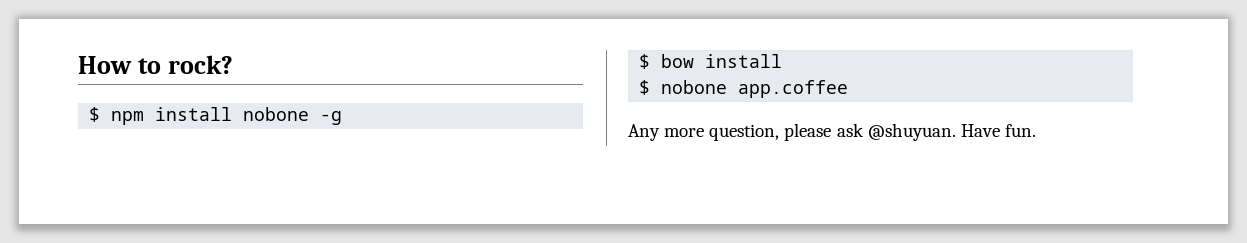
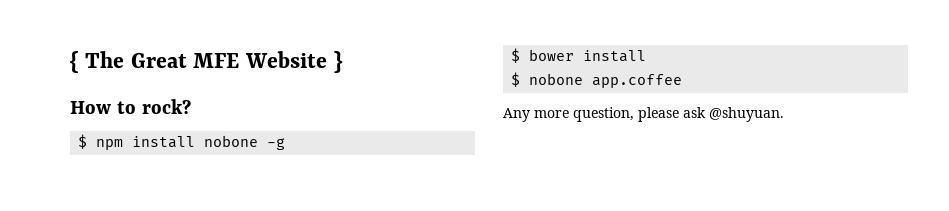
(78, 65) none -> [70,51,343,73] { The Great MFE Website } //
[661,54,695,68] bow -> [529,49,575,61] bower
[960,124,1036,137] Have fun. -> (784, 114) none

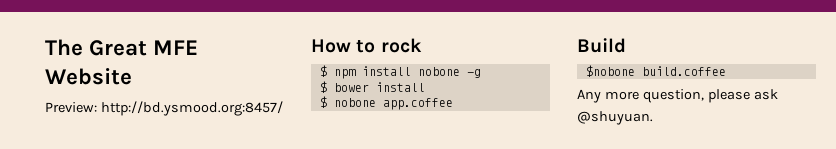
[70,51,79,73] { -> (45, 47) none
[333,51,343,73] } -> [45,101,283,116] // Preview: http://bd.ysmood.org:8457/
[141,99,191,114] rock? -> [380,38,422,53] rock
(683, 81) none -> [577,38,626,53] [585,65,726,77] // Build // $nobone build.coffee

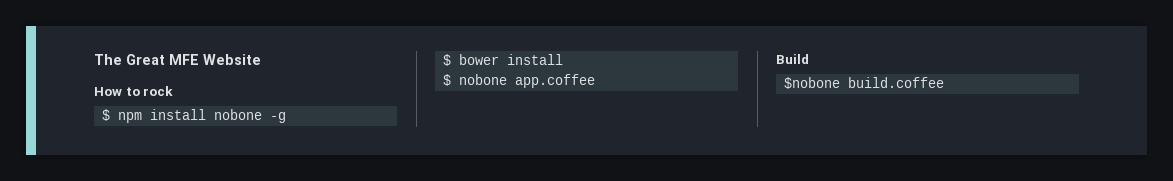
[45,101,283,116] // Preview: http://bd.ysmood.org:8457/ -> (261, 59) none
[577,89,778,103] [577,111,653,125] // Any more question, please ask @shuyuan. -> (944, 82) none

